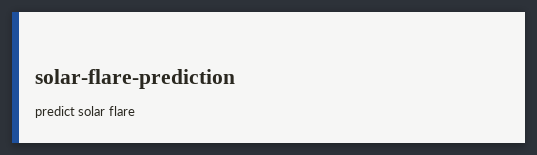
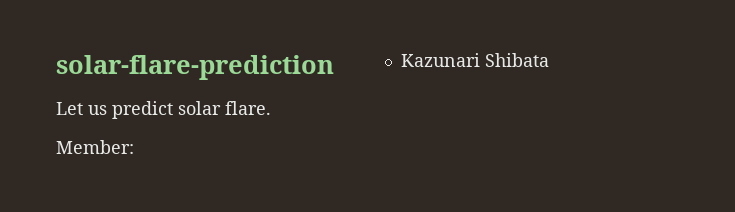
[35,106,135,118] predict solar flare -> [56,101,271,119] [56,140,134,154] [400,53,549,67] Let us predict solar flare. // Member: // Kazunari Shibata

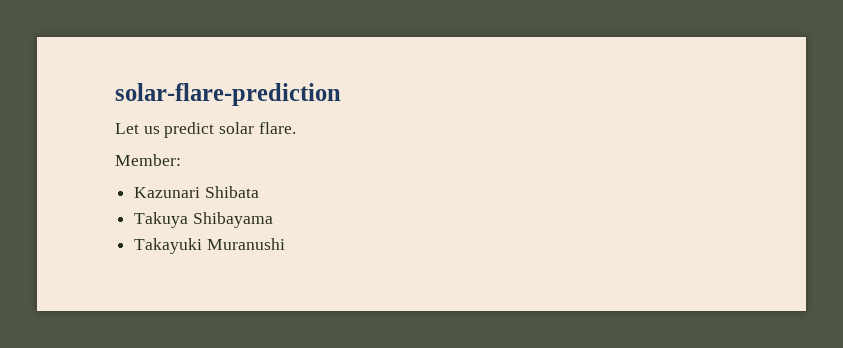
(549, 60) none -> [134,212,273,228] [134,238,285,254] // Takuya Shibayama // Takayuki Muranushi

